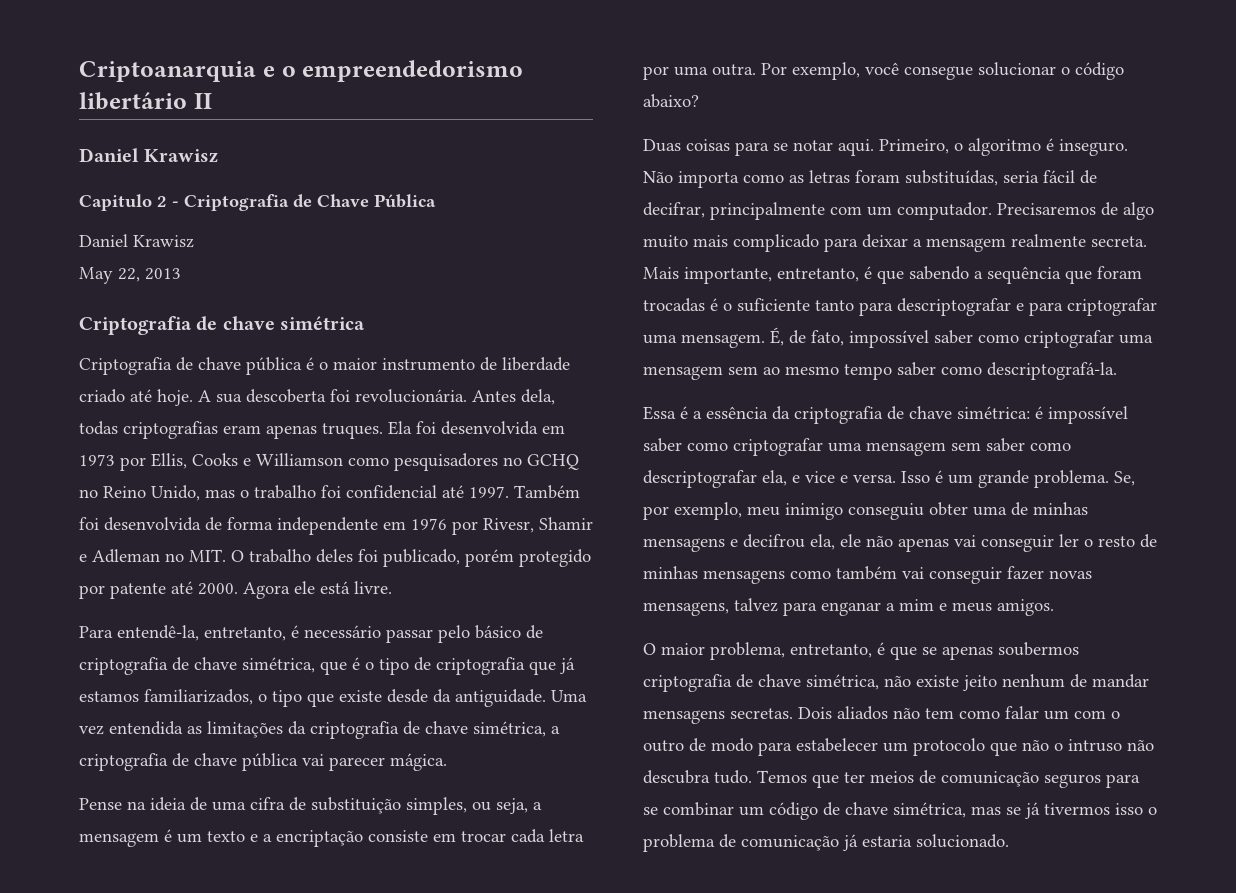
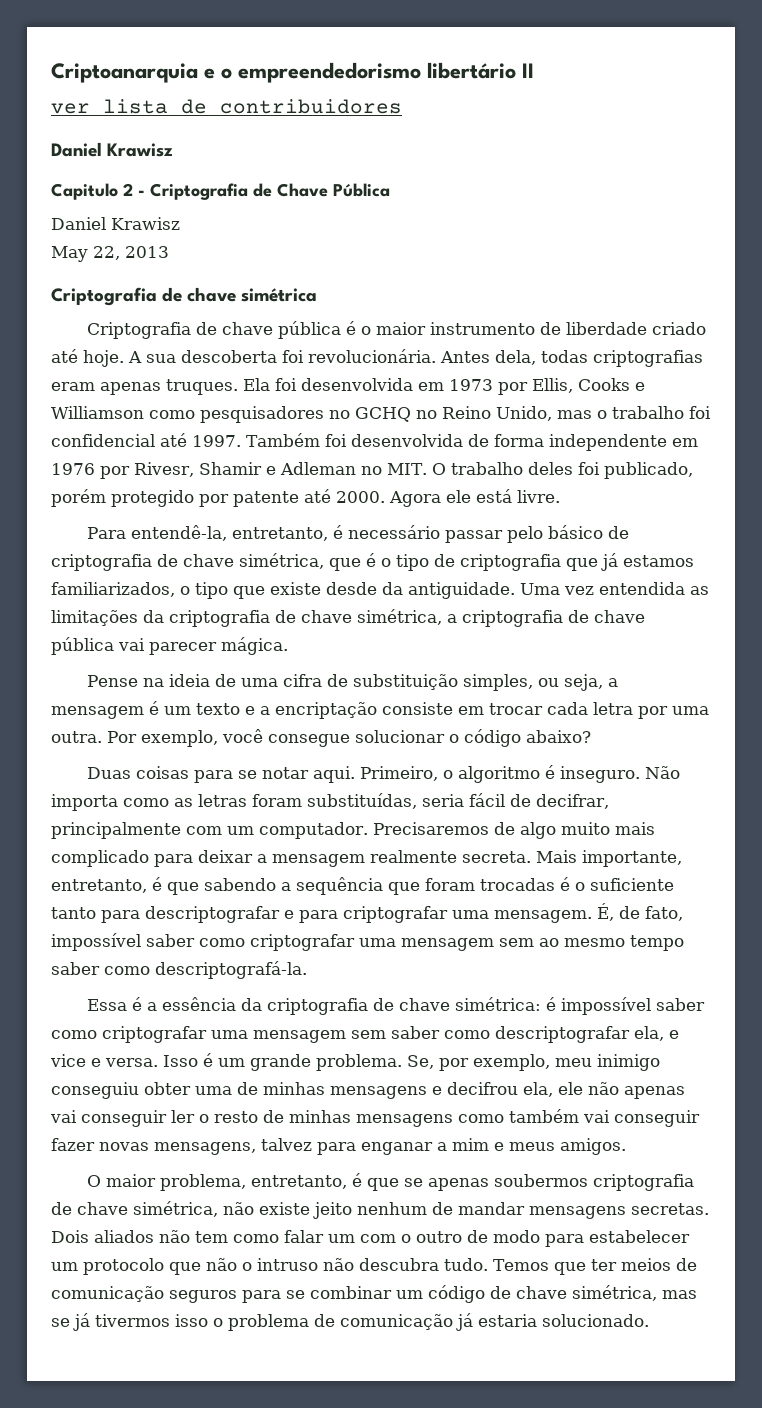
(212, 101) none -> [51,99,402,114] // ver lista de contribuidores

